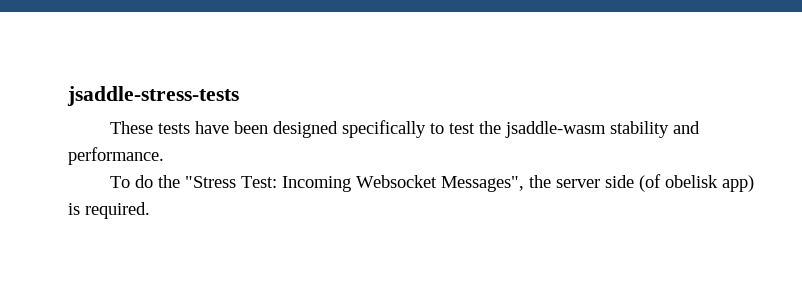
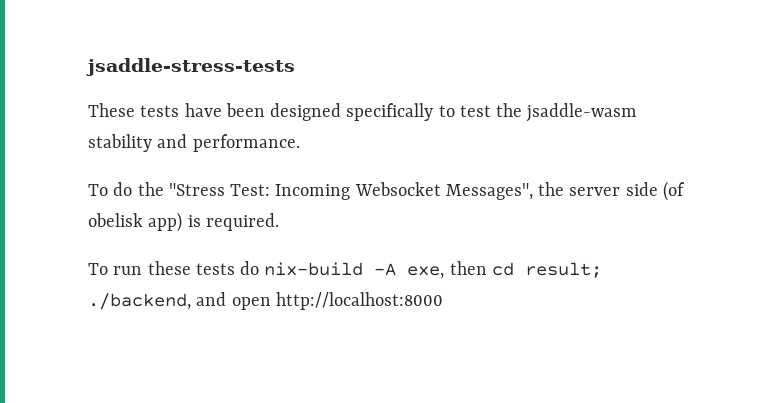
(150, 210) none -> [88,261,602,279] [88,292,443,310] // To run these tests do nix-build -A exe, then cd result; ./backend, and open http://localhost:8000

